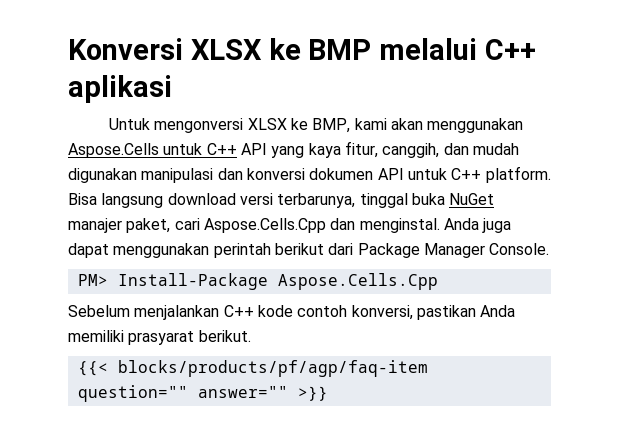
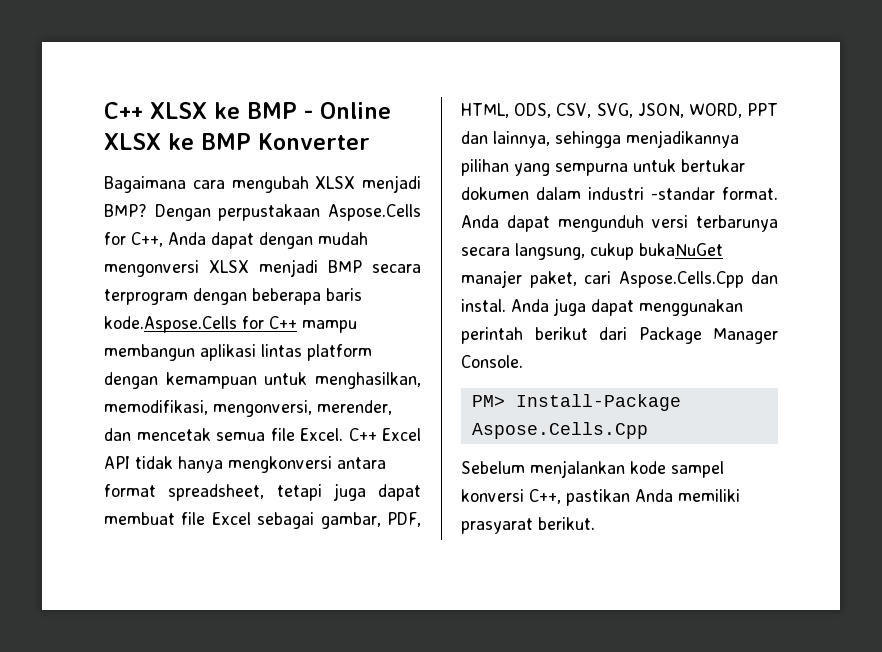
[68,38,537,60] [68,75,172,103] [109,118,524,133] [68,141,519,158] [68,166,551,183] [68,193,495,208] Konversi XLSX ke BMP melalui C++ aplikasi // Untuk mengonversi XLSX ke BMP, kami akan menggunakan Aspose.Cells untuk C++ API yang kaya fitur, canggih, dan mudah digunakan manipulasi dan konversi dokumen API untuk C++ platform. Bisa langsung download versi terbarunya, tinggal buka NuGet -> [104,102,391,119] [104,133,370,150] [104,175,421,193] [104,204,421,221] [104,232,368,249] [104,259,421,277] [104,288,362,305] [104,316,357,333] [104,344,372,361] [104,372,421,389] [104,400,392,417] [104,428,421,441] [104,456,386,473] [104,483,421,501] [104,512,421,529] [461,103,778,118] [461,130,739,148] [461,159,745,176] [461,187,778,200] [461,215,778,232] [461,243,723,260] C++ XLSX ke BMP - Online XLSX ke BMP Konverter // Bagaimana cara mengubah XLSX menjadi BMP? Dengan perpustakaan Aspose.Cells for C++, Anda dapat dengan mudah mengonversi XLSX menjadi BMP secara terprogram dengan beberapa baris kode.Aspose.Cells for C++ mampu membangun aplikasi lintas platform dengan kemampuan untuk menghasilkan, memodifikasi, mengonversi, merender, dan mencetak semua file Excel. C++ Excel API tidak hanya mengkonversi antara format spreadsheet, tetapi juga dapat membuat file Excel sebagai gambar, PDF, HTML, ODS, CSV, SVG, JSON, WORD, PPT dan lainnya, sehingga menjadikannya pilihan yang sempurna untuk bertukar dokumen dalam industri -standar format. Anda dapat mengunduh versi terbarunya secara langsung, cukup bukaNuGet
[359,218,440,233] menginstal. -> [461,299,506,312] instal.
[223,305,413,320] C++ kode contoh konversi, -> [630,461,724,478] [461,489,561,504] kode sampel konversi C++,
[77,360,428,377] [77,385,328,402] // {{< blocks/products/pf/agp/faq-item question="" answer="" >}} -> (595, 523) none

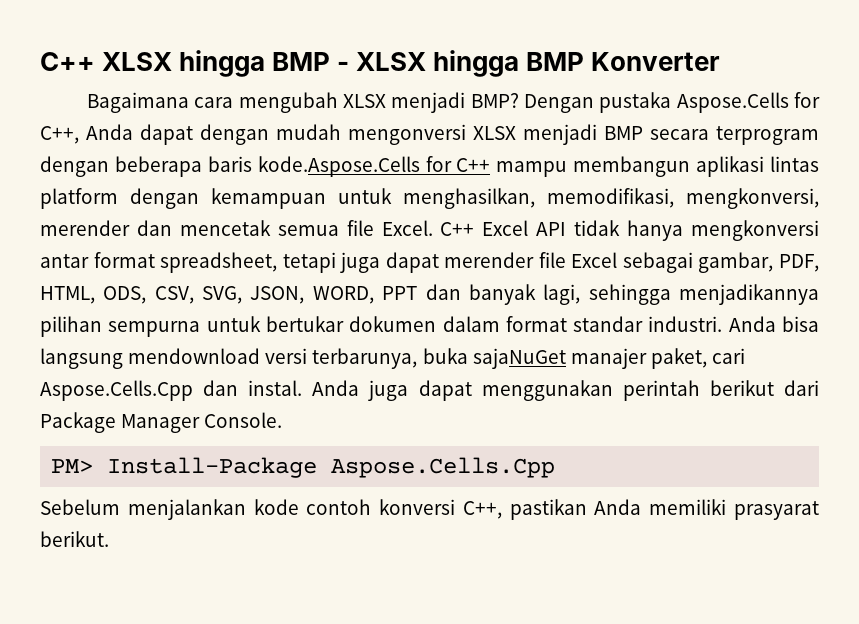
[214,102,240,119] ke -> [179,50,266,77] hingga
[320,102,391,119] [104,133,194,150] Online XLSX ke -> [356,50,520,77] XLSX hingga
[218,204,321,221] perpustakaan -> [599,92,672,113] pustaka
[213,400,392,417] mengonversi, merender, -> [686,188,819,209] [40,220,130,236] mengkonversi, merender
[337,457,386,469] antara -> [40,254,89,268] antar
[104,512,175,525] membuat -> [444,252,535,268] merender
[493,131,550,148] lainnya, -> [468,284,581,305] banyak lagi,
[514,163,550,176] yang -> (102, 326) none
[588,187,778,200] [461,215,778,232] [461,243,723,260] industri -standar format. Anda dapat mengunduh versi terbarunya secara langsung, cukup bukaNuGet -> [505,316,819,332] [40,348,566,369] format standar industri. Anda bisa langsung mendownload versi terbarunya, buka sajaNuGet
[671,461,724,478] sampel -> [306,499,372,515] contoh

